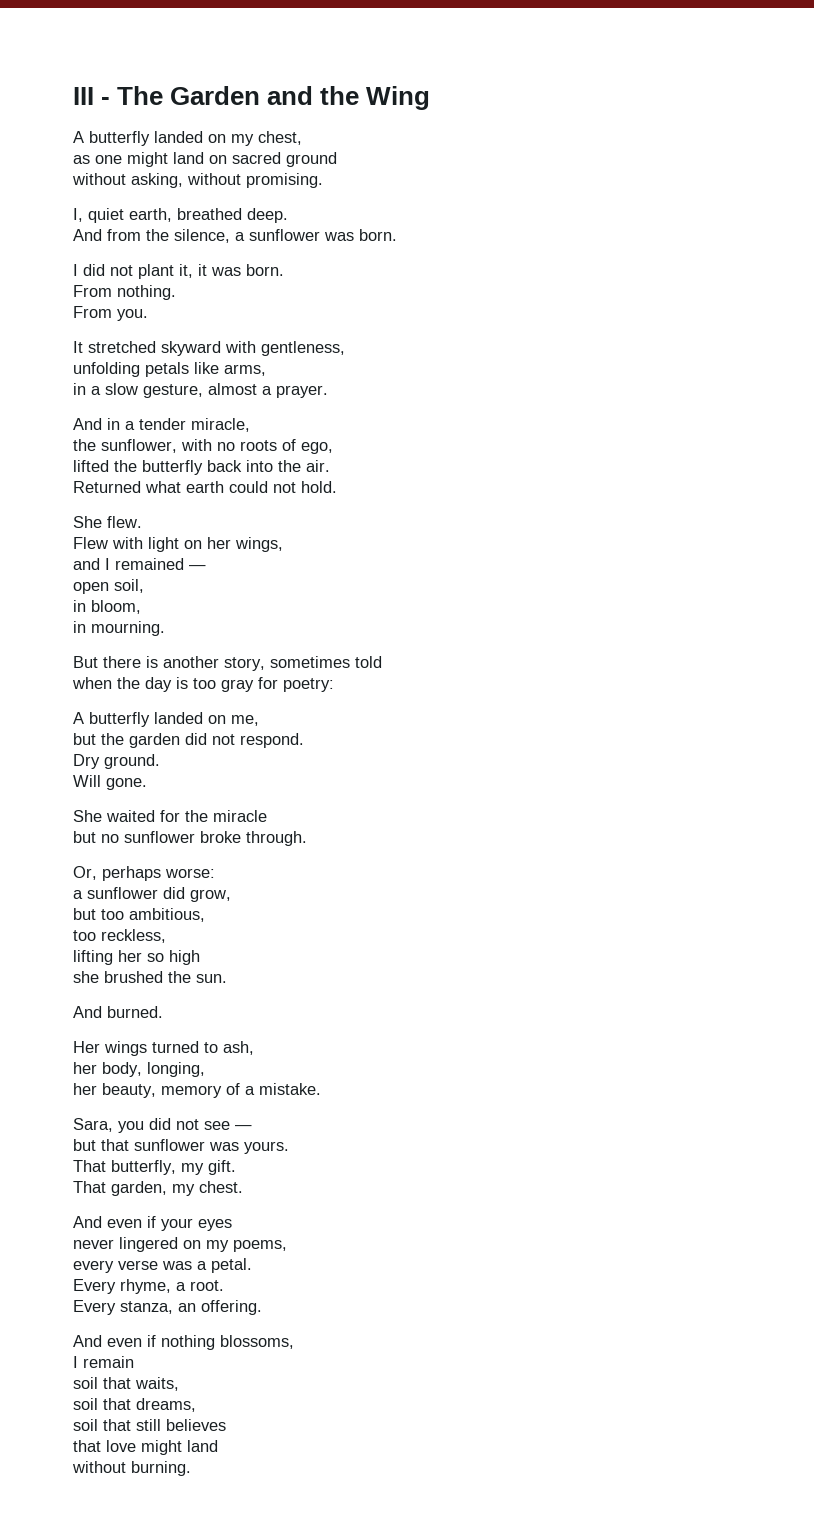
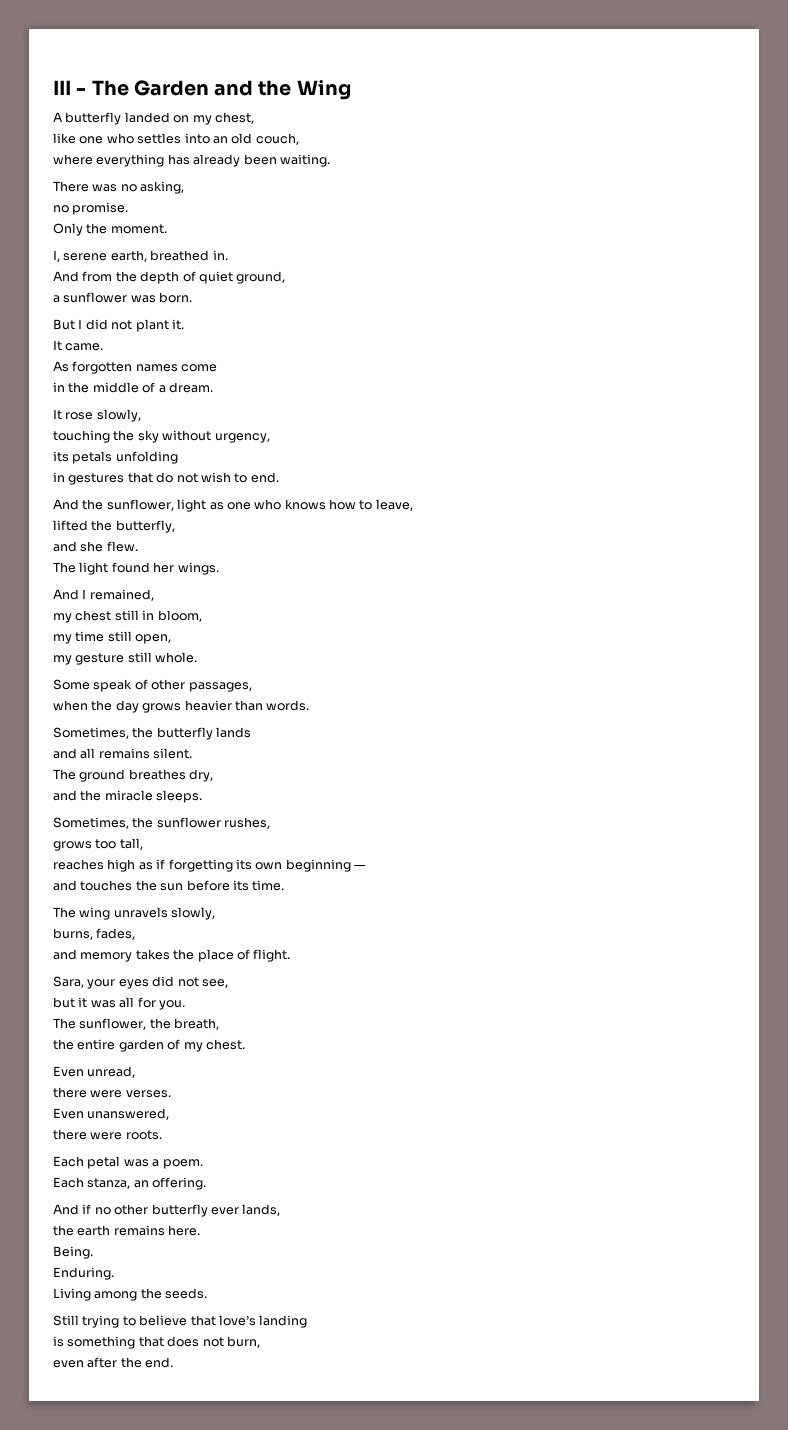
[73,152,337,167] [72,173,323,188] as one might land on sacred ground // without asking, without promising. -> [53,133,299,145] [53,154,330,167] [53,181,185,194] [53,202,129,215] [53,223,167,236] like one who settles into an old couch, // where everything has already been waiting. // There was no asking, // no promise. // Only the moment.
[88,208,124,223] quiet -> [63,253,108,261] serene
[247,208,288,223] deep. -> [212,250,228,260] in.
[174,229,230,243] silence, -> [140,271,286,284] depth of quiet ground, //
(397, 235) none -> [53,319,75,330] But
[179,264,284,278] [73,285,176,300] [73,306,148,321] [73,341,345,356] [73,362,266,377] [73,383,328,398] [73,418,250,432] [73,439,333,454] [73,460,330,475] [73,481,337,493] [73,516,142,528] [73,537,283,552] [73,558,206,570] [73,579,144,594] [73,600,141,614] [73,621,165,636] [73,656,382,671] [72,677,334,692] [73,712,259,727] [73,733,304,748] [73,754,160,769] [73,775,147,790] [73,810,267,822] [73,831,307,846] [73,866,215,881] [73,887,231,902] [73,908,205,922] [73,929,166,943] [73,950,200,965] [73,971,227,983] [73,1006,163,1018] [73,1041,254,1056] [73,1062,205,1077] [73,1083,321,1098] [73,1118,252,1133] [73,1139,289,1154] [73,1160,236,1175] [73,1181,243,1196] [73,1216,232,1231] [73,1237,287,1252] [73,1258,252,1273] [73,1279,224,1294] [73,1300,262,1315] [73,1335,294,1350] [73,1356,134,1368] [73,1377,179,1391] [73,1398,196,1412] [73,1419,226,1431] [73,1440,218,1455] [72,1461,191,1476] it, it was born. // From nothing. // From you. // It stretched skyward with gentleness, // unfolding petals like arms, // in a slow gesture, almost a prayer. // And in a tender miracle, // the sunflower, with no roots of ego, // lifted the butterfly back into the air. // Returned what earth could not hold. // She flew. // Flew with light on her wings, // and I remained — // open soil, // in bloom, // in mourning. // But there is another story, sometimes told // when the day is too gray for poetry: // A butterfly landed on me, // but the garden did not respond. // Dry ground. // Will gone. // She waited for the miracle // but no sunflower broke through. // Or, perhaps worse: // a sunflower did grow, // but too ambitious, // too reckless, // lifting her so high // she brushed the sun. // And burned. // Her wings turned to ash, // her body, longing, // her beauty, memory of a mistake. // Sara, you did not see — // but that sunflower was yours. // That butterfly, my gift. // That garden, my chest. // And even if your eyes // never lingered on my poems, // every verse was a petal. // Every rhyme, a root. // Every stanza, an offering. // And even if nothing blossoms, // I remain // soil that waits, // soil that dreams, // soil that still believes // that love might land // without burning. -> [171,319,184,330] [53,340,104,351] [53,361,218,374] [53,382,213,393] [53,409,141,422] [53,430,270,443] [53,451,178,464] [53,472,279,485] [53,499,413,512] [53,520,175,533] [53,541,138,552] [53,562,219,575] [53,589,154,601] [53,610,202,623] [53,631,172,644] [53,652,198,665] [53,679,252,692] [53,700,310,713] [53,727,252,740] [53,748,193,759] [53,769,214,782] [53,790,203,803] [53,817,271,829] [53,838,143,851] [53,859,366,872] [53,880,285,891] [53,907,216,920] [53,928,136,940] [53,949,291,962] [53,976,228,989] [53,997,185,1010] [53,1018,220,1030] [53,1039,245,1052] [53,1066,136,1078] [53,1087,171,1098] [53,1108,170,1120] [53,1129,162,1140] [53,1156,203,1169] [53,1177,207,1190] [53,1204,281,1217] [53,1225,201,1236] [53,1246,93,1259] [53,1267,114,1280] [53,1288,208,1301] [53,1315,308,1328] [53,1336,260,1349] [53,1357,174,1368] it. // It came. // As forgotten names come // in the middle of a dream. // It rose slowly, // touching the sky without urgency, // its petals unfolding // in gestures that do not wish to end. // And the sunflower, light as one who knows how to leave, // lifted the butterfly, // and she flew. // The light found her wings. // And I remained, // my chest still in bloom, // my time still open, // my gesture still whole. // Some speak of other passages, // when the day grows heavier than words. // Sometimes, the butterfly lands // and all remains silent. // The ground breathes dry, // and the miracle sleeps. // Sometimes, the sunflower rushes, // grows too tall, // reaches high as if forgetting its own beginning — // and touches the sun before its time. // The wing unravels slowly, // burns, fades, // and memory takes the place of flight. // Sara, your eyes did not see, // but it was all for you. // The sunflower, the breath, // the entire garden of my chest. // Even unread, // there were verses. // Even unanswered, // there were roots. // Each petal was a poem. // Each stanza, an offering. // And if no other butterfly ever lands, // the earth remains here. // Being. // Enduring. // Living among the seeds. // Still trying to believe that love’s landing // is something that does not burn, // even after the end.

